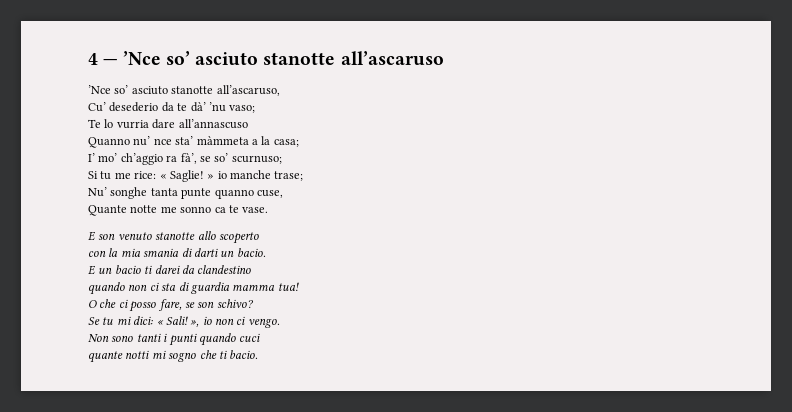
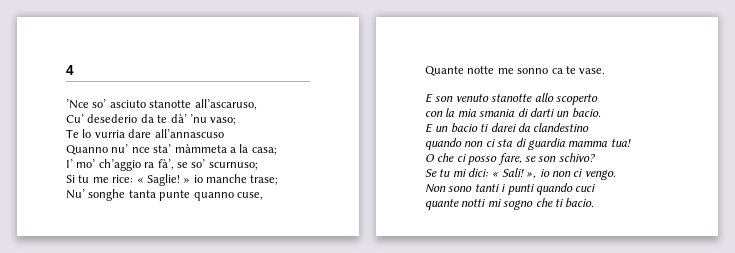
[103,51,444,66] — ’Nce so’ asciuto stanotte all’ascaruso -> (74, 70) none

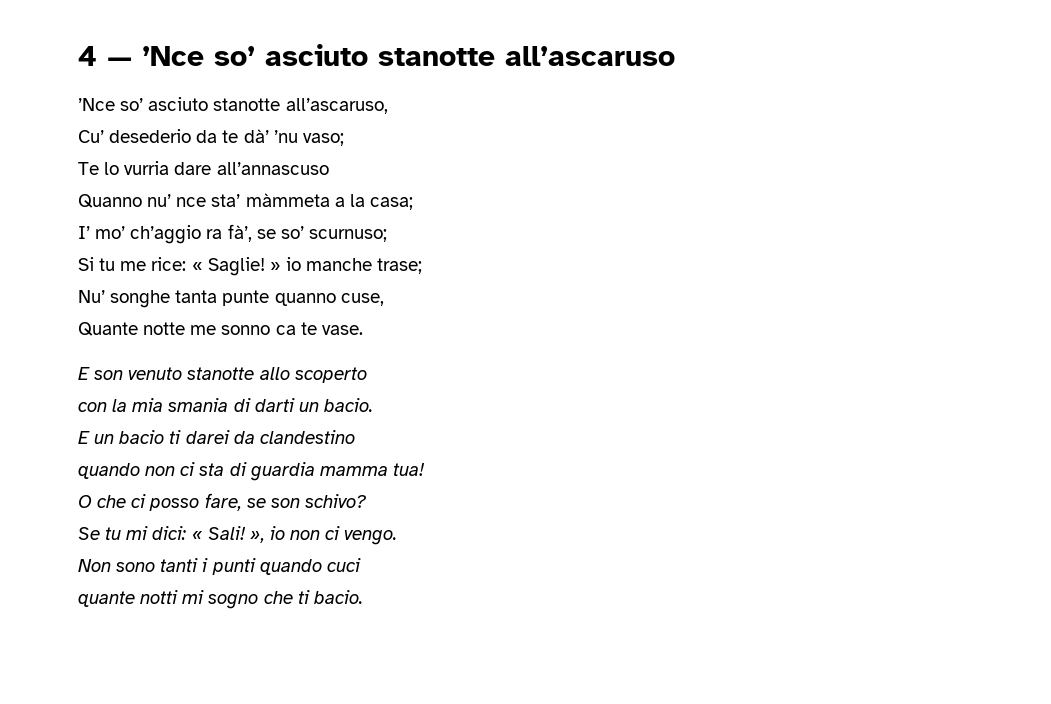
(74, 70) none -> [107,44,675,66] — ’Nce so’ asciuto stanotte all’ascaruso

